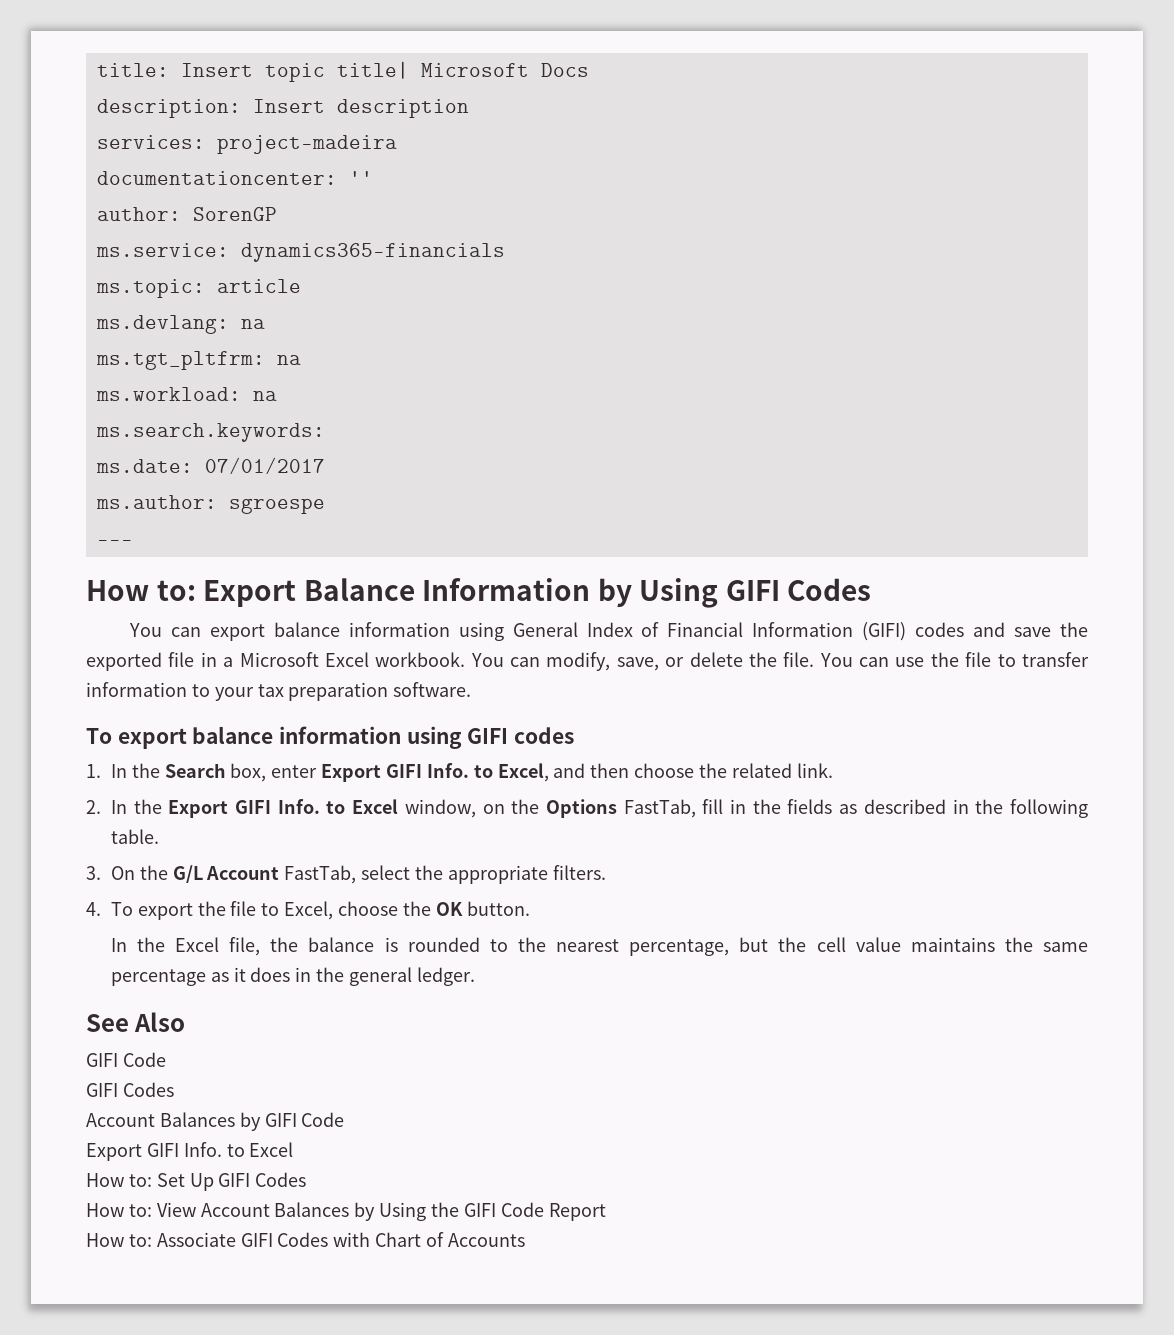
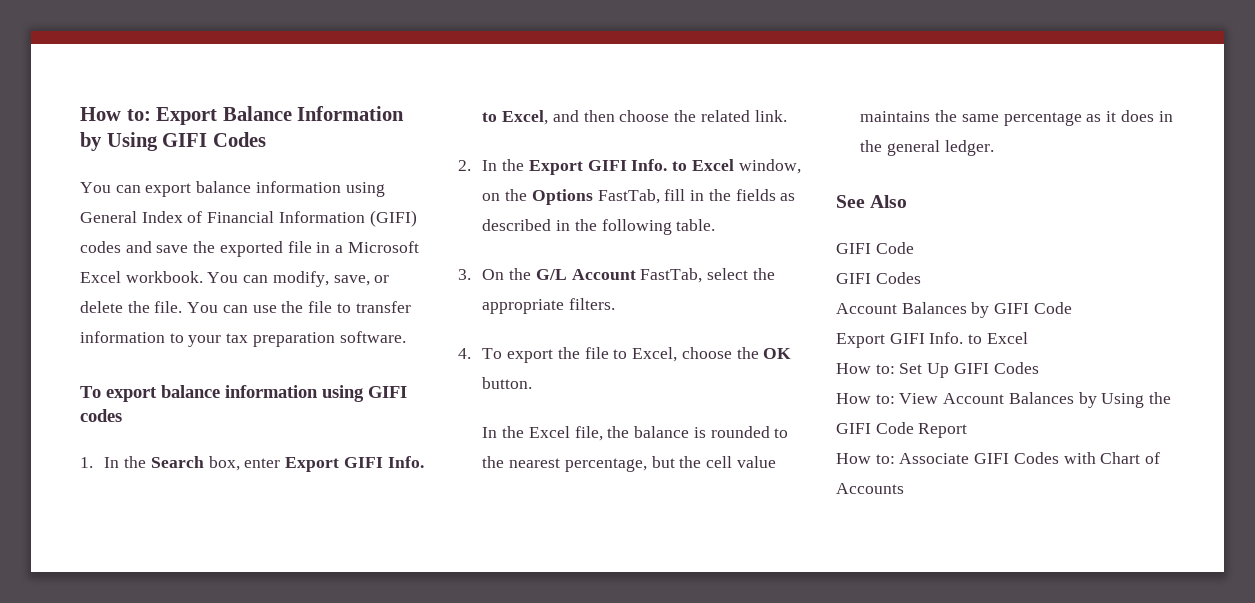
[96,61,589,82] [96,99,469,118] [96,135,397,154] [96,171,373,185] [96,207,277,221] [95,243,505,262] [95,279,301,298] [95,315,265,334] [95,351,301,370] [95,387,277,401] [95,423,325,442] [95,457,325,474] [95,495,325,514] [96,540,133,545] title: Insert topic title| Microsoft Docs // description: Insert description // services: project-madeira // documentationcenter: '' // author: SorenGP // ms.service: dynamics365-financials // ms.topic: article // ms.devlang: na // ms.tgt_pltfrm: na // ms.workload: na // ms.search.keywords: // ms.date: 07/01/2017 // ms.author: sgroespe // --- // -> (80, 114) none

